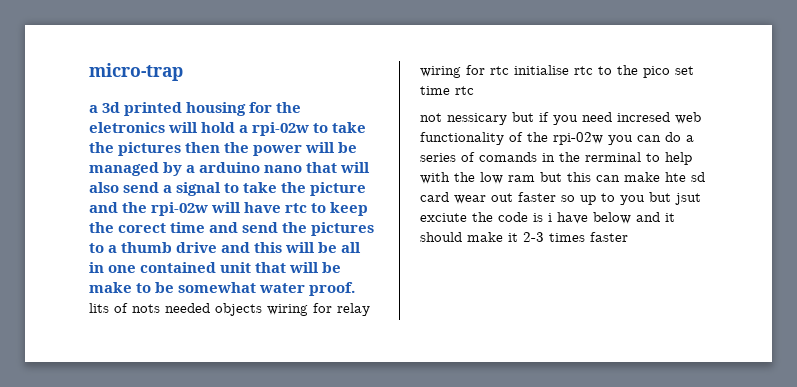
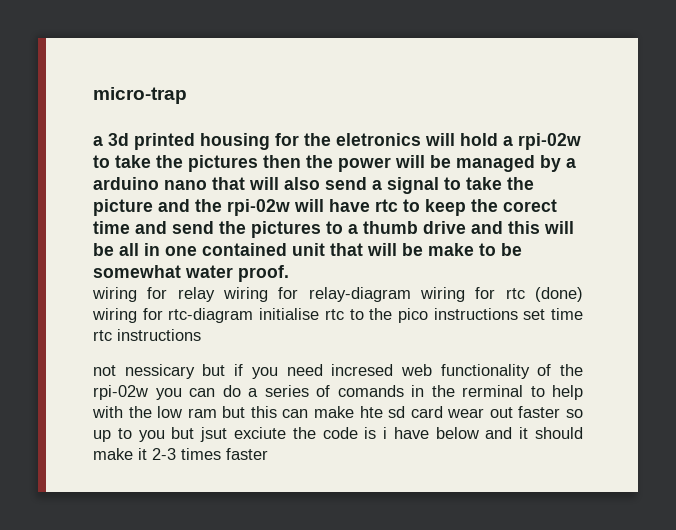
[89,303,262,316] lits of nots needed objects -> (289, 273) none
[490,66,509,75] rtc -> [308,287,583,302] [92,308,254,323] relay-diagram wiring for rtc (done) wiring for rtc-diagram
(670, 72) none -> [433,308,518,320] instructions
(474, 90) none -> [117,329,201,341] instructions

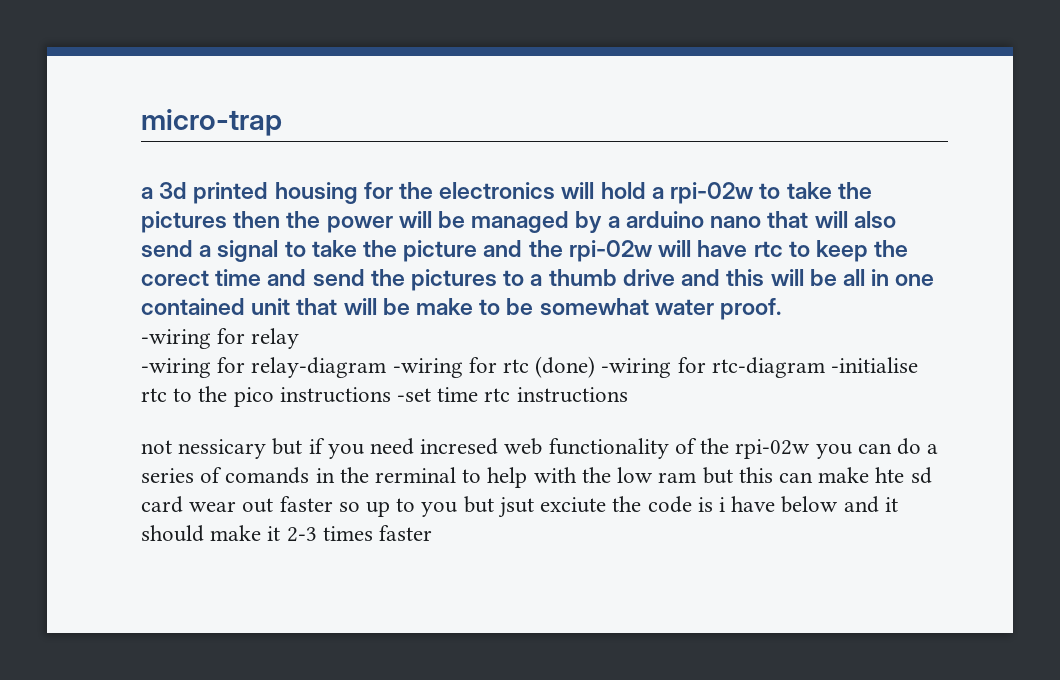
[336,133,421,146] eletronics -> [439,182,556,200] electronics
[92,287,137,302] wiring -> [141,329,211,349] -wiring
[223,287,268,302] wiring -> [141,358,211,378] // -wiring
[420,287,465,302] wiring -> [392,358,463,378] -wiring
[92,308,137,323] wiring -> [601,358,672,378] -wiring
[259,308,320,320] initialise -> [831,357,919,373] -initialise
[523,309,546,320] set -> [397,388,432,402] -set

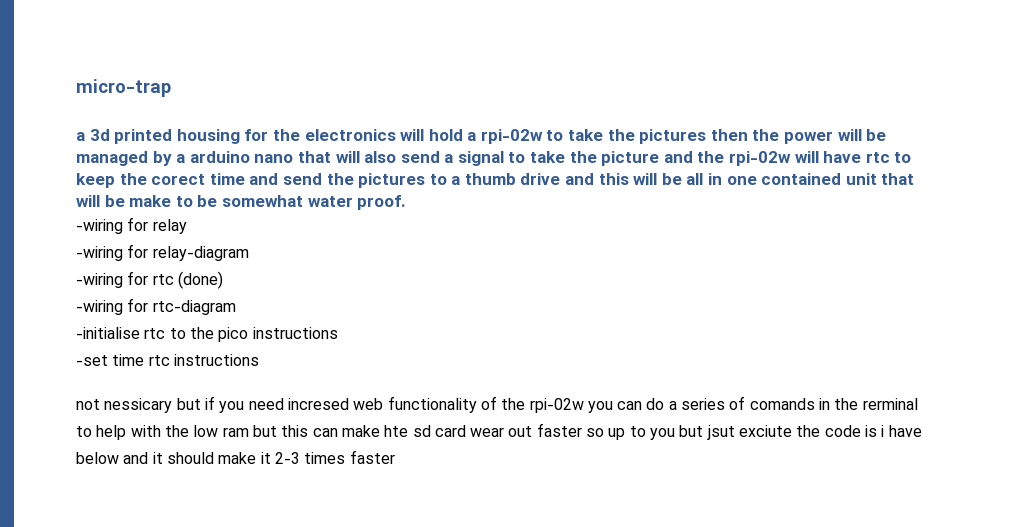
(387, 367) none -> (249, 253) //
(596, 367) none -> (223, 280) //
(825, 367) none -> (236, 307) //
(391, 395) none -> (338, 333) //

